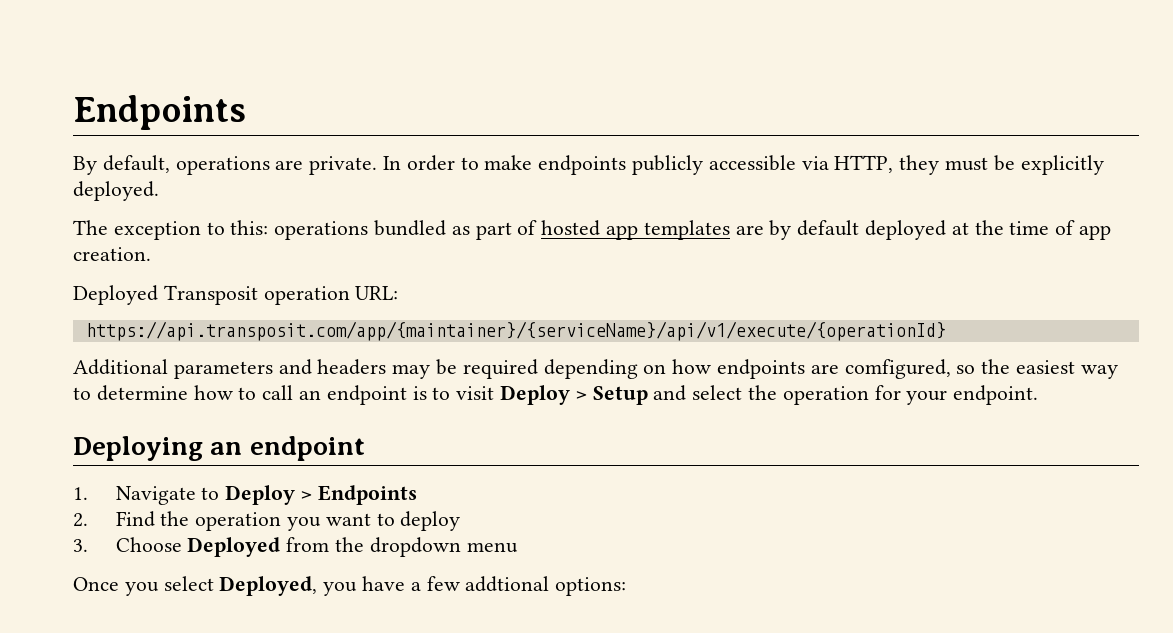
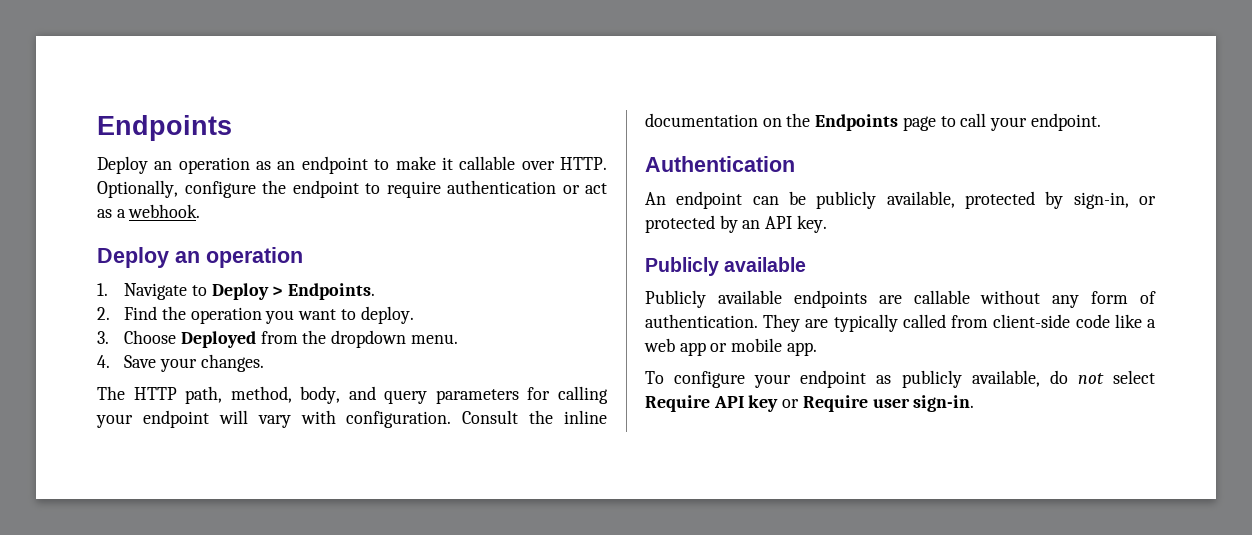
[73,95,246,130] [73,155,1104,175] [73,181,159,201] [73,220,1112,240] [73,247,151,261] [73,285,399,305] [85,321,946,341] [73,359,1118,379] [73,385,1039,405] [73,436,365,461] Endpoints // By default, operations are private. In order to make endpoints publicly accessible via HTTP, they must be explicitly deployed. // The exception to this: operations bundled as part of hosted app templates are by default deployed at the time of app creation. // Deployed Transposit operation URL: // https://api.transposit.com/app/{maintainer}/{serviceName}/api/v1/execute/{operationId} // Additional parameters and headers may be required depending on how endpoints are comfigured, so the easiest way to determine how to call an endpoint is to visit Deploy > Setup and select the operation for your endpoint. // Deploying an endpoint -> [97,115,232,141] [97,156,608,174] [97,180,607,198] [97,204,201,218] [97,247,303,268] Endpoints // Deploy an operation as an endpoint to make it callable over HTTP. Optionally, configure the endpoint to require authentication or act as a webhook. // Deploy an operation
[317,485,417,505] Endpoints -> [288,283,376,300] Endpoints.
[400,511,461,531] deploy -> [360,306,414,324] deploy.
[466,542,518,553] [73,576,627,596] menu // Once you select Deployed, you have a few addtional options: -> [410,334,458,344] [97,354,264,372] [97,386,608,404] [96,410,607,428] [645,113,1101,131] [645,156,795,172] [645,191,1156,209] [645,215,827,233] [645,257,807,276] [645,290,1156,308] [645,314,1156,332] [644,338,817,356] [645,370,1155,388] [645,395,975,412] menu. // 4. Save your changes. // The HTTP path, method, body, and query parameters for calling your endpoint will vary with configuration. Consult the inline documentation on the Endpoints page to call your endpoint. // Authentication // An endpoint can be publicly available, protected by sign-in, or protected by an API key. // Publicly available // Publicly available endpoints are callable without any form of authentication. They are typically called from client-side code like a web app or mobile app. // To configure your endpoint as publicly available, do not select Require API key or Require user sign-in.

